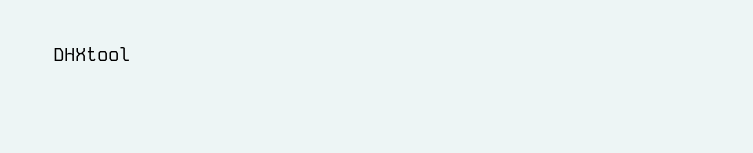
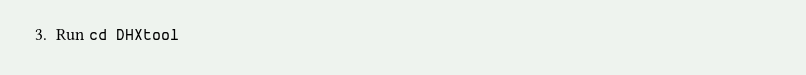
(53, 54) none -> [35,29,107,41] 3. Run cd

